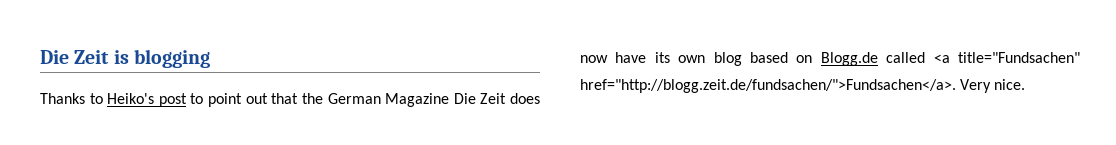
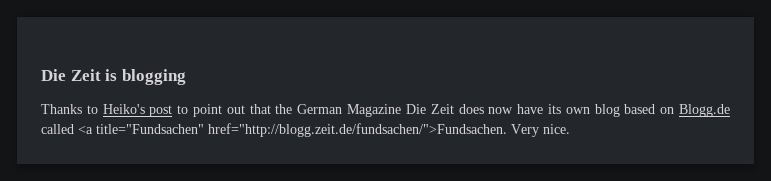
[580,79,956,93] href="http://blogg.zeit.de/fundsachen/">Fundsachen</a>. -> [208,123,507,137] href="http://blogg.zeit.de/fundsachen/">Fundsachen.

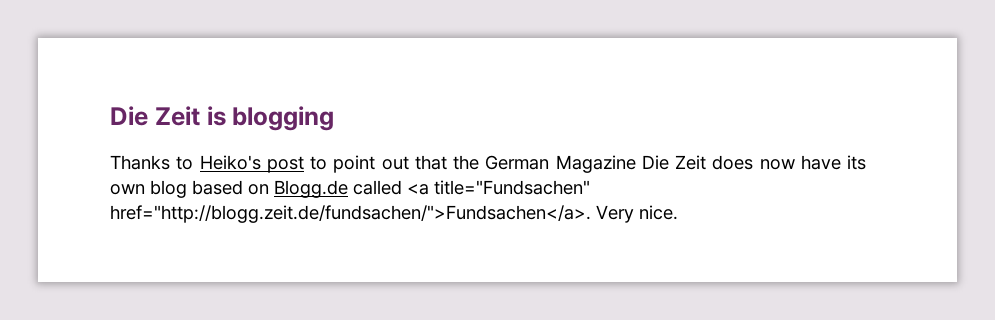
[208,123,507,137] href="http://blogg.zeit.de/fundsachen/">Fundsachen. -> [110,205,591,223] href="http://blogg.zeit.de/fundsachen/">Fundsachen</a>.

